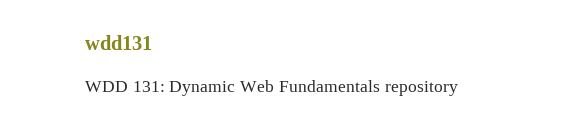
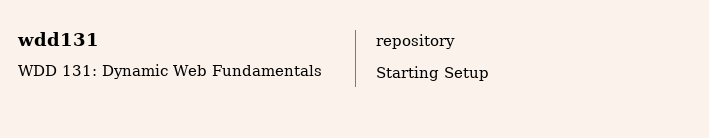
(458, 88) none -> [376,66,489,81] // Starting Setup

